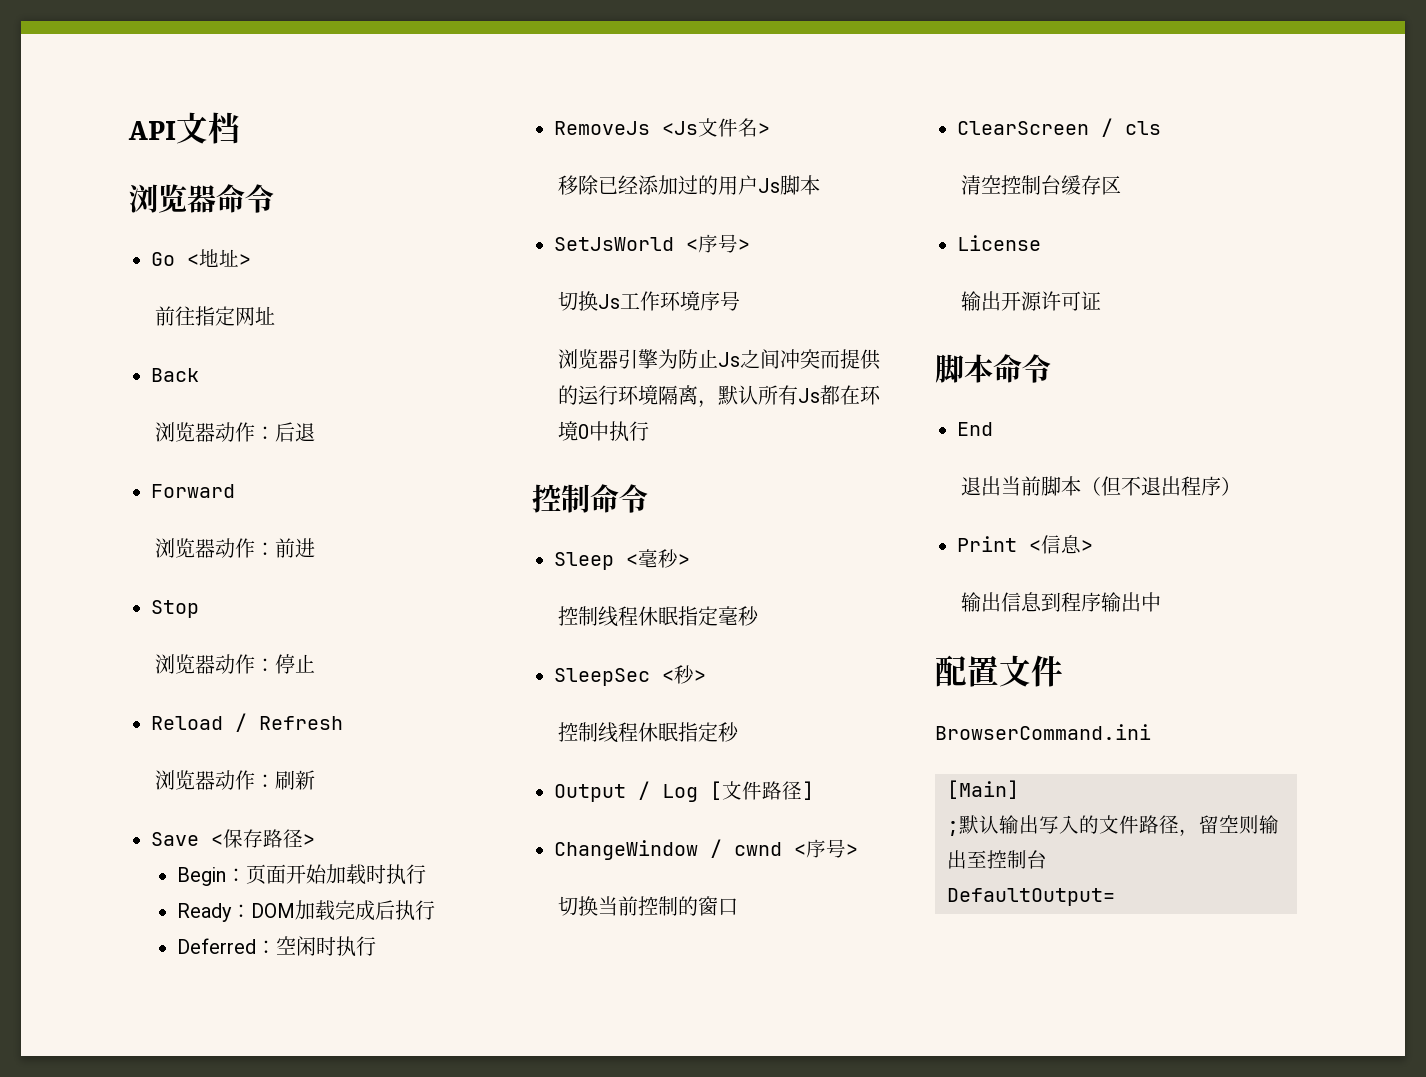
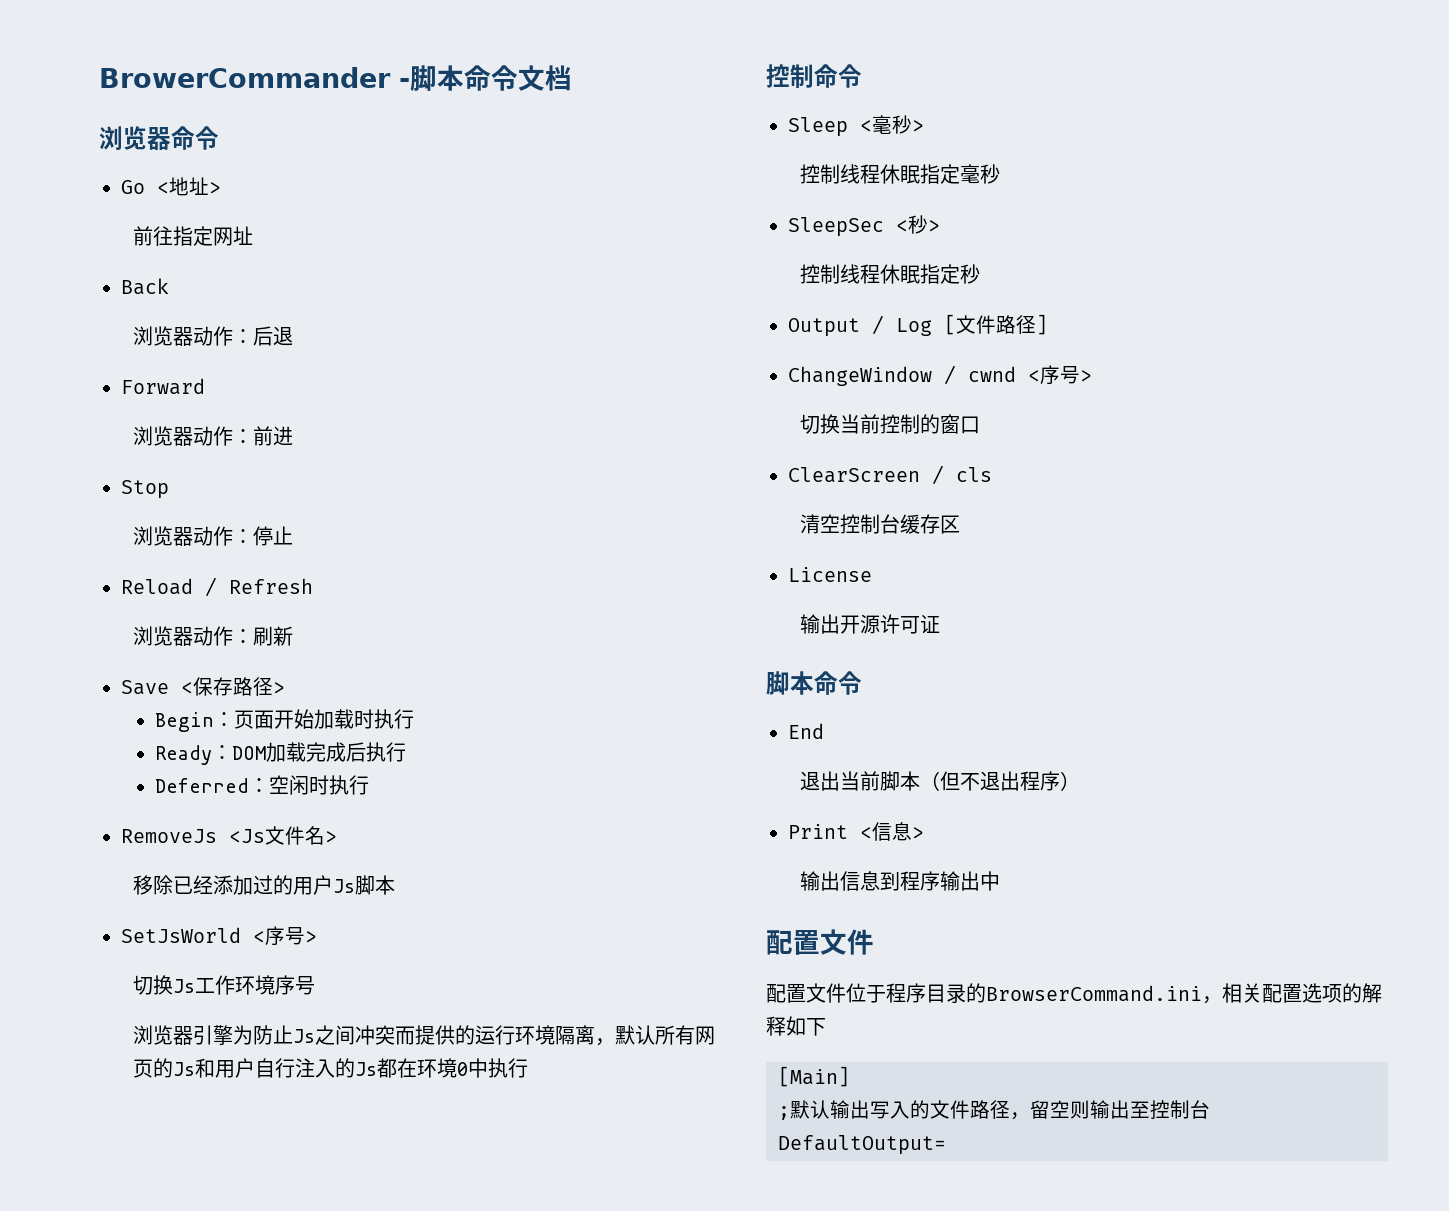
[128,121,176,140] API -> [99,65,518,91] BrowerCommander -脚本命令
(798, 395) none -> [694,1026,715,1045] [132,1058,355,1078] 网页的Js和用户自行注入的
[935,724,1151,740] BrowserCommand.ini -> [766,983,1382,1004] [766,1016,826,1036] 配置文件位于程序目录的BrowserCommand.ini，相关配置选项的解释如下

